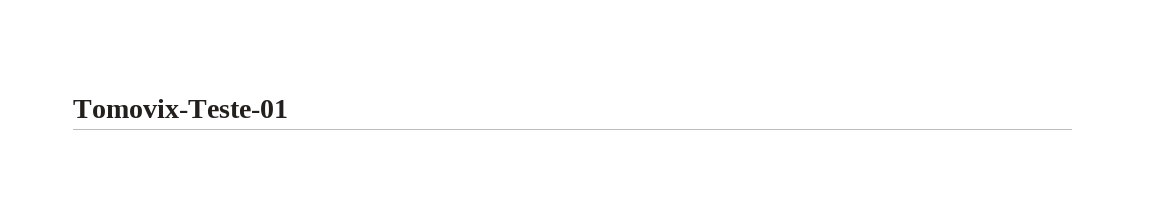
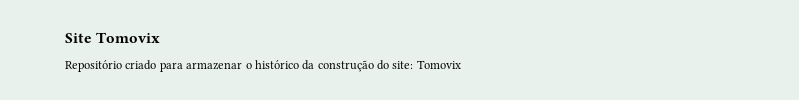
[73,99,288,118] Tomovix-Teste-01 -> [65,32,161,43] [65,60,461,72] Site Tomovix // Repositório criado para armazenar o histórico da construção do site: Tomovix

